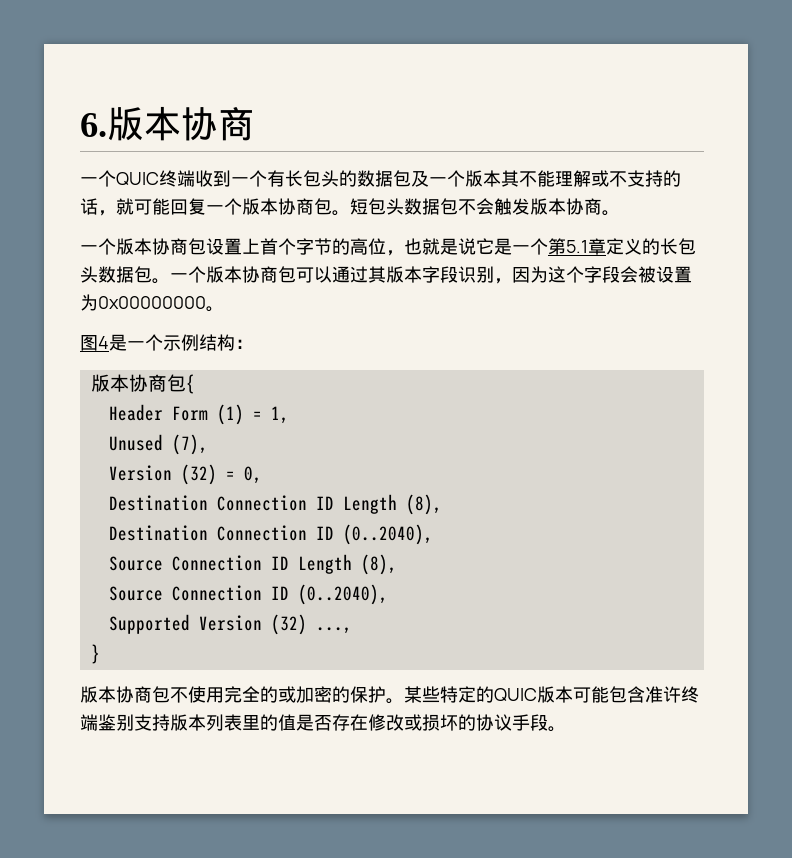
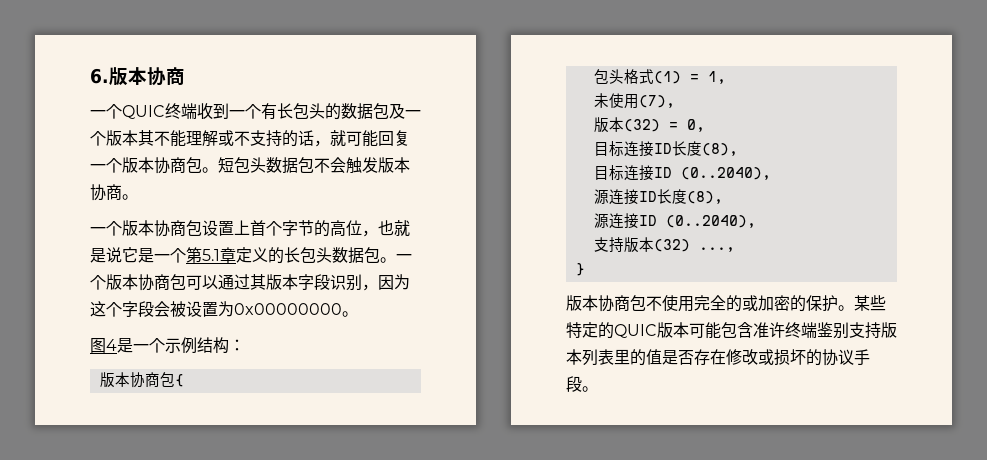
[108,404,208,421] Header Form -> [593,69,654,84] 包头格式
[108,434,163,451] Unused -> [593,93,639,109] 未使用
[108,465,172,481] Version -> [593,117,624,133] 版本
[108,494,442,515] [108,524,433,545] [108,554,397,575] [108,584,388,605] [108,614,262,634] Destination Connection ID Length (8), // Destination Connection ID (0..2040), // Source Connection ID Length (8), // Source Connection ID (0..2040), // Supported Version -> [593,141,738,157] [593,165,771,181] [593,189,723,205] [593,213,756,229] [593,237,654,253] 目标连接ID长度(8), // 目标连接ID (0..2040), // 源连接ID长度(8), // 源连接ID (0..2040), // 支持版本

